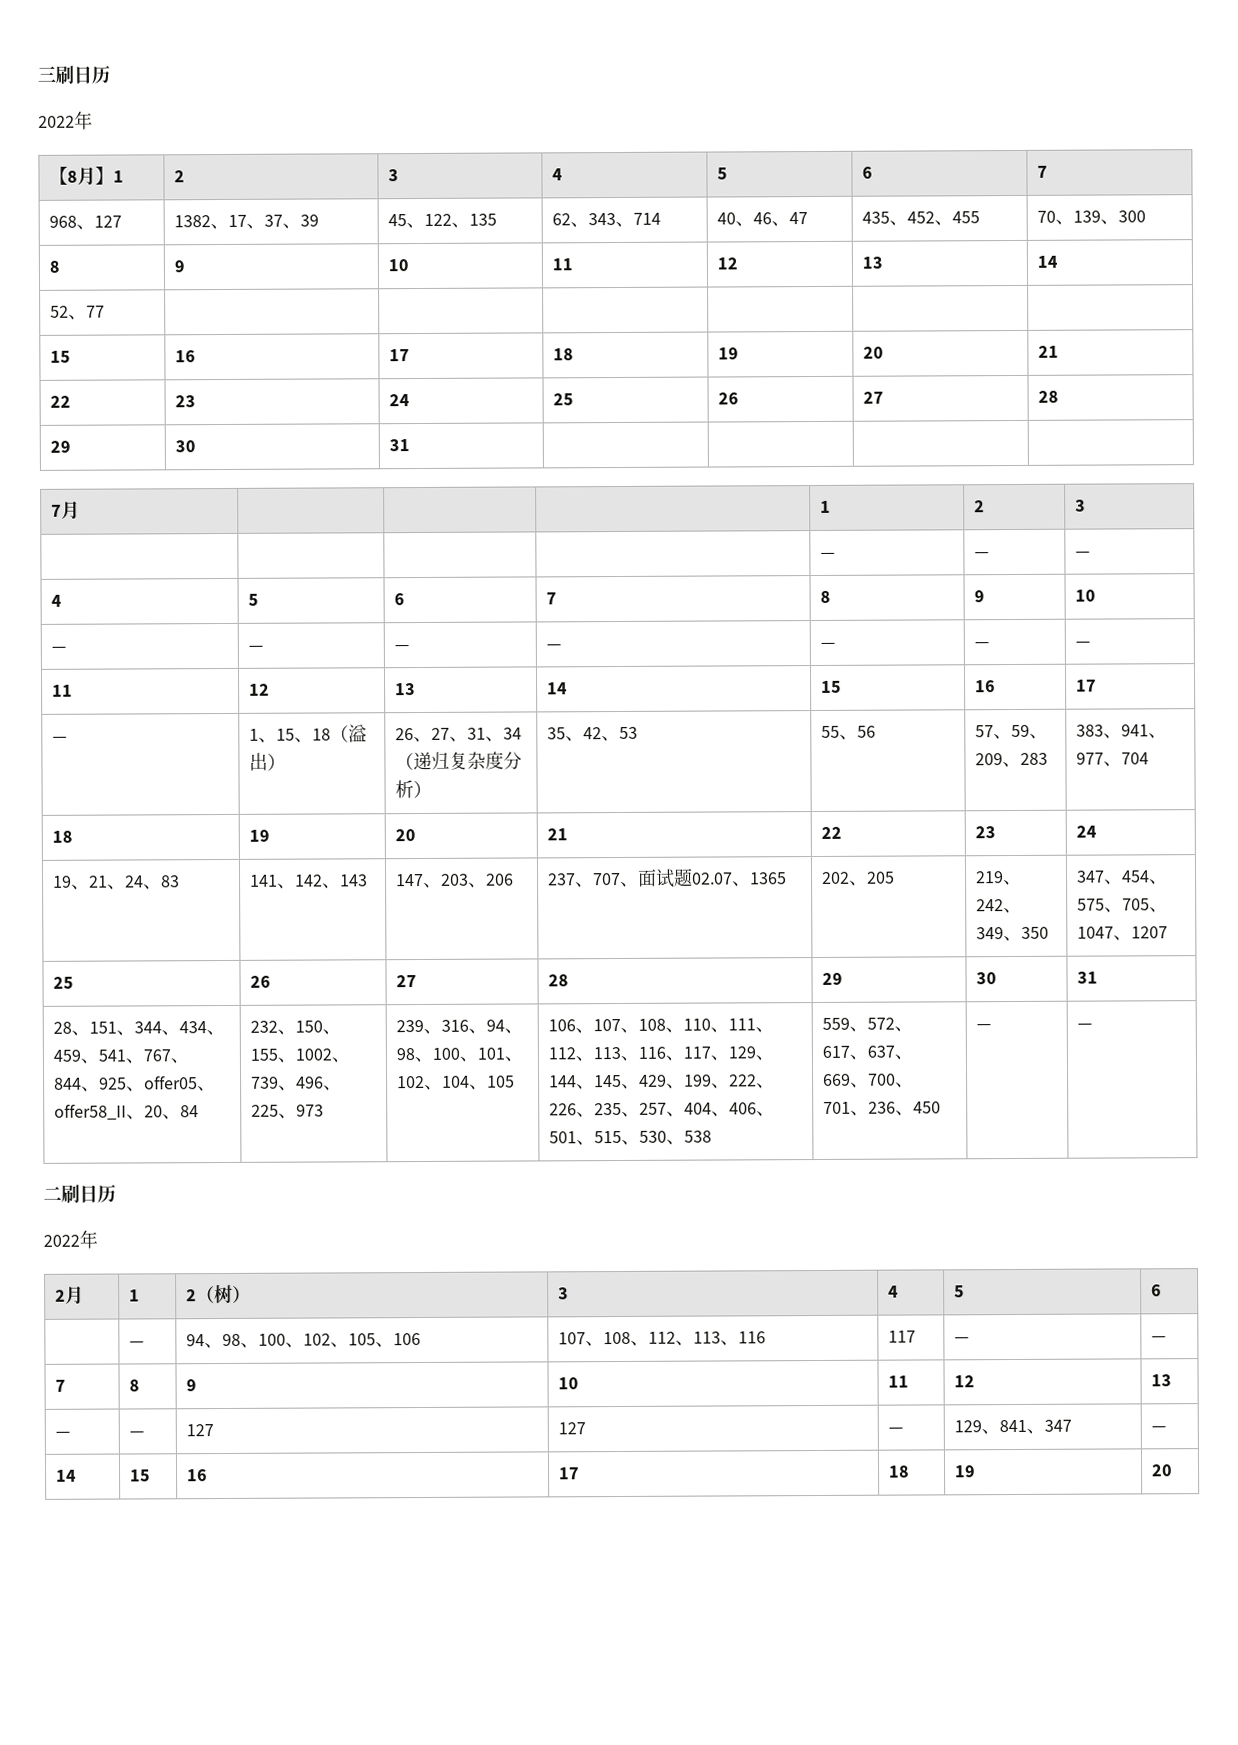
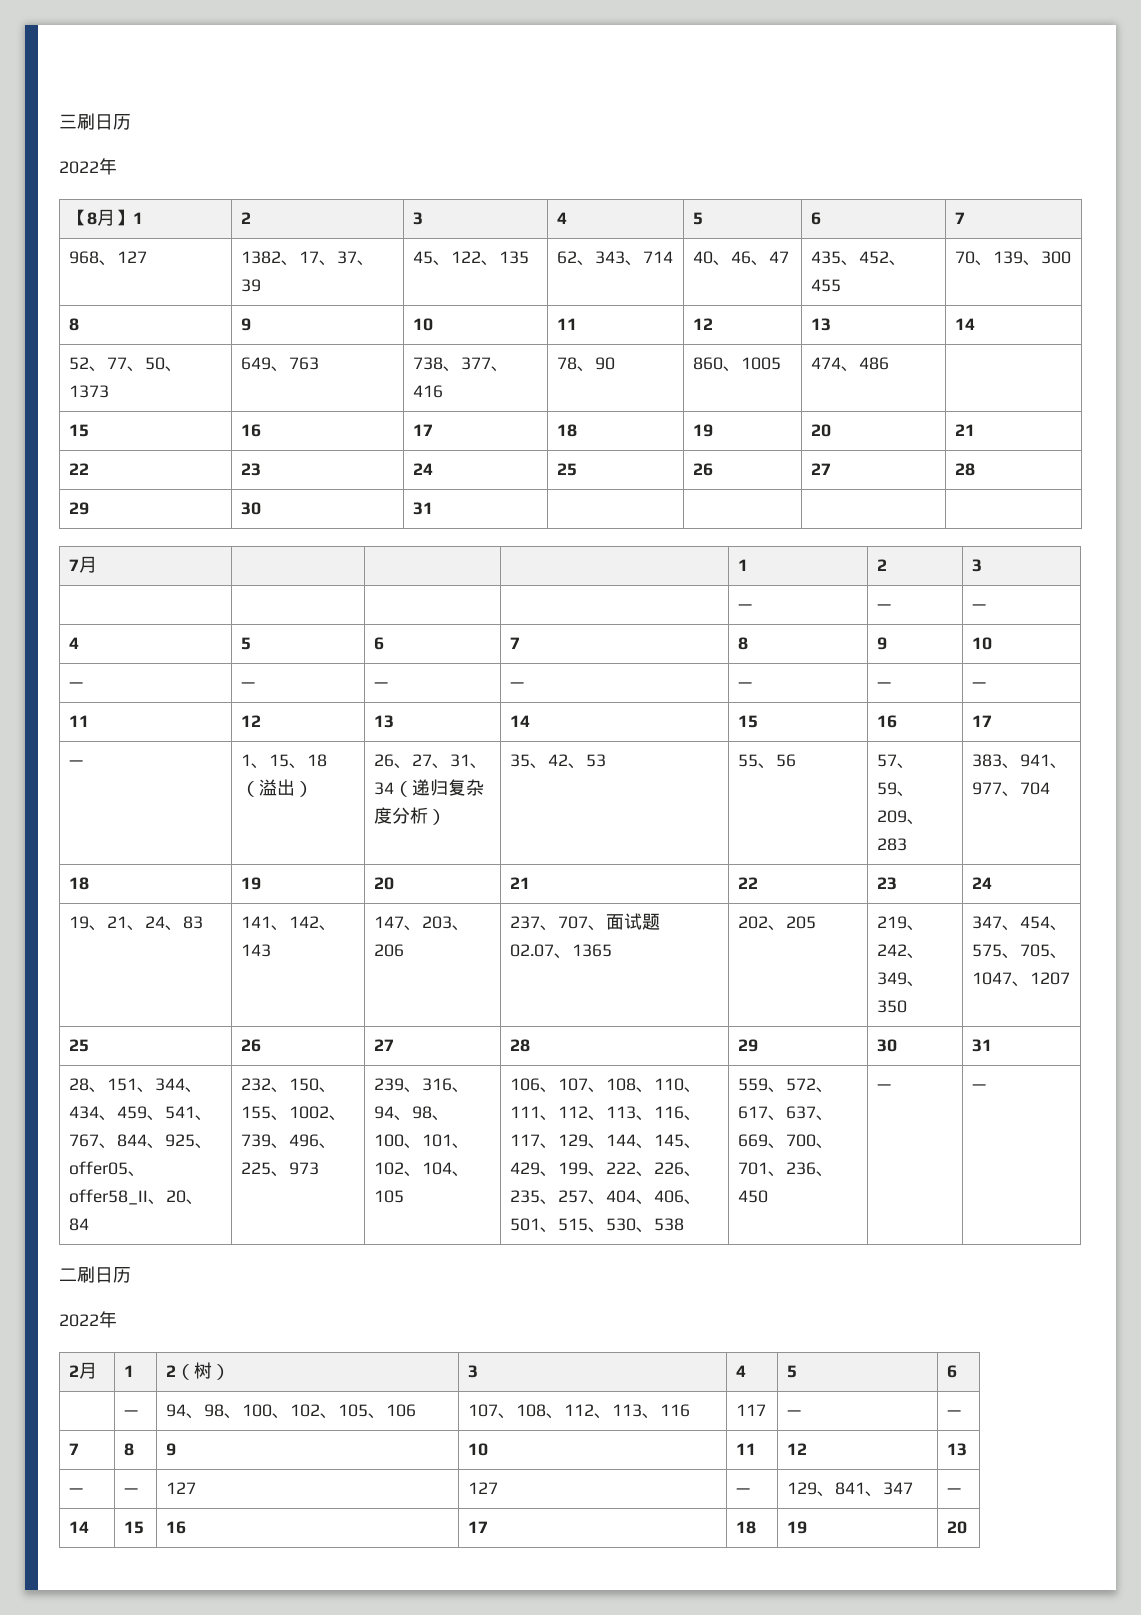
(106, 311) | | | | | -> [127,357,184,372] [69,385,110,398] [241,357,320,372] [413,357,510,372] [413,385,444,398] [557,357,616,372] [693,357,782,372] [811,357,890,372] 、50、1373 | 649、763 | 738、377、416 | 78、90 | 860、1005 | 474、486

